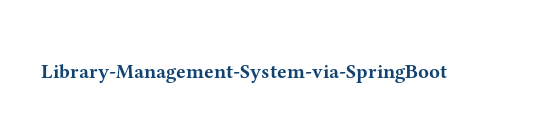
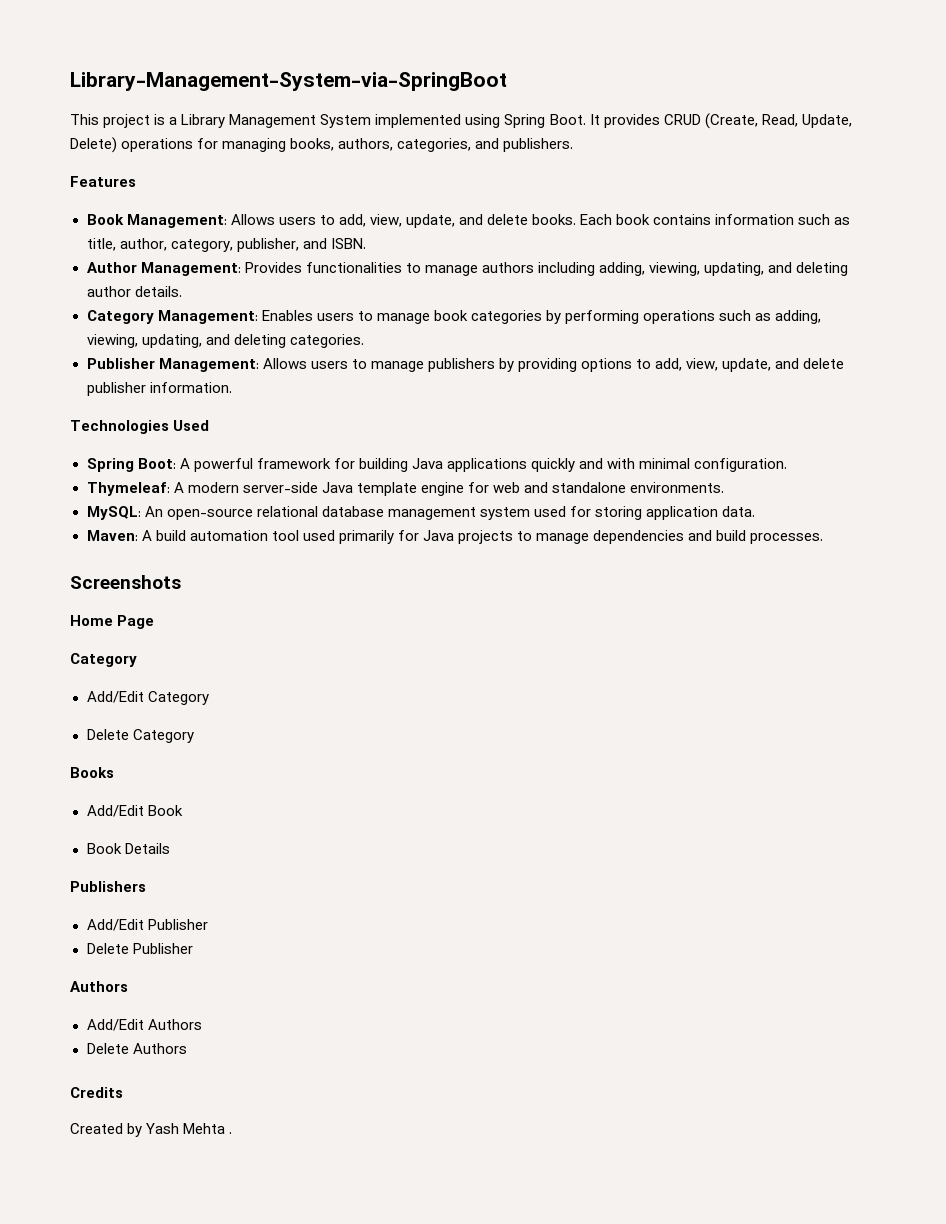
(447, 73) none -> [70,113,852,129] [70,137,574,153] [70,176,136,187] [86,214,851,228] [86,238,366,252] [86,262,849,276] [86,286,182,297] [86,310,822,324] [86,334,364,348] [86,358,845,372] [86,382,232,396] [70,420,210,434] [86,458,788,472] [86,482,725,496] [86,506,756,520] [86,530,824,544] [70,575,181,589] [70,615,155,629] [70,653,137,667] [86,691,209,705] [86,729,194,743] [70,767,114,778] [86,805,183,817] [86,843,170,854] [70,881,146,892] [86,919,208,931] [86,943,193,954] [70,981,128,992] [86,1019,202,1031] [86,1043,187,1054] [70,1087,123,1098] [70,1123,233,1137] // This project is a Library Management System implemented using Spring Boot. It provides CRUD (Create, Read, Update, Delete) operations for managing books, authors, categories, and publishers. // Features // Book Management: Allows users to add, view, update, and delete books. Each book contains information such as title, author, category, publisher, and ISBN. // Author Management: Provides functionalities to manage authors including adding, viewing, updating, and deleting author details. // Category Management: Enables users to manage book categories by performing operations such as adding, viewing, updating, and deleting categories. // Publisher Management: Allows users to manage publishers by providing options to add, view, update, and delete publisher information. // Technologies Used // Spring Boot: A powerful framework for building Java applications quickly and with minimal configuration. // Thymeleaf: A modern server-side Java template engine for web and standalone environments. // MySQL: An open-source relational database management system used for storing application data. // Maven: A build automation tool used primarily for Java projects to manage dependencies and build processes. // Screenshots // Home Page // Category // Add/Edit Category // Delete Category // Books // Add/Edit Book // Book Details // Publishers // Add/Edit Publisher // Delete Publisher // Authors // Add/Edit Authors // Delete Authors // Credits // Created by Yash Mehta .

